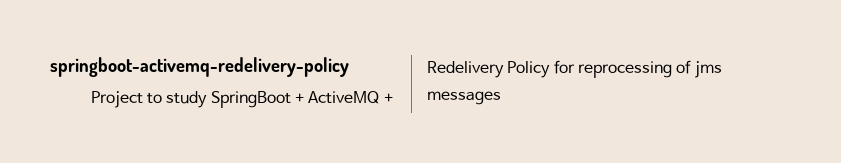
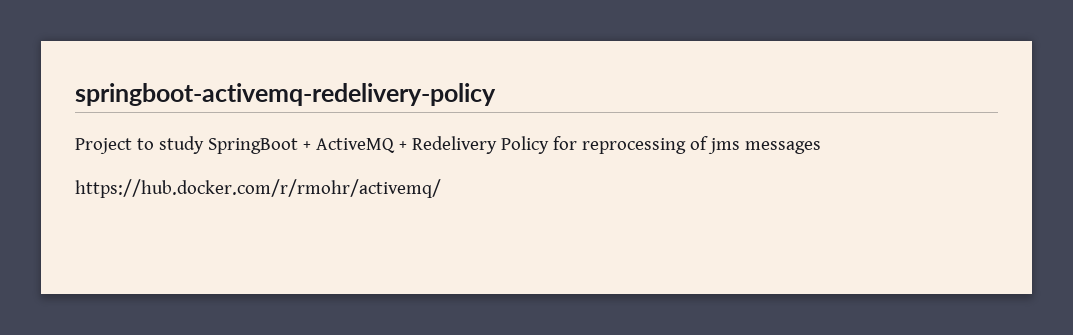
(501, 98) none -> [75,179,441,198] // https://hub.docker.com/r/rmohr/activemq/

